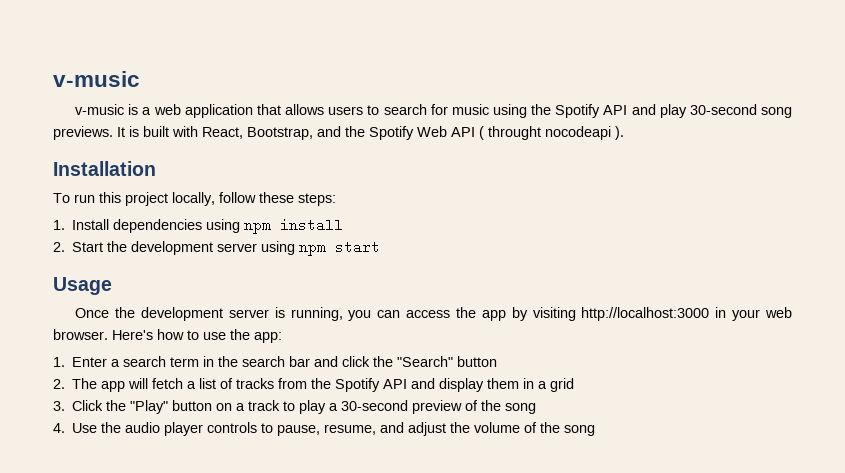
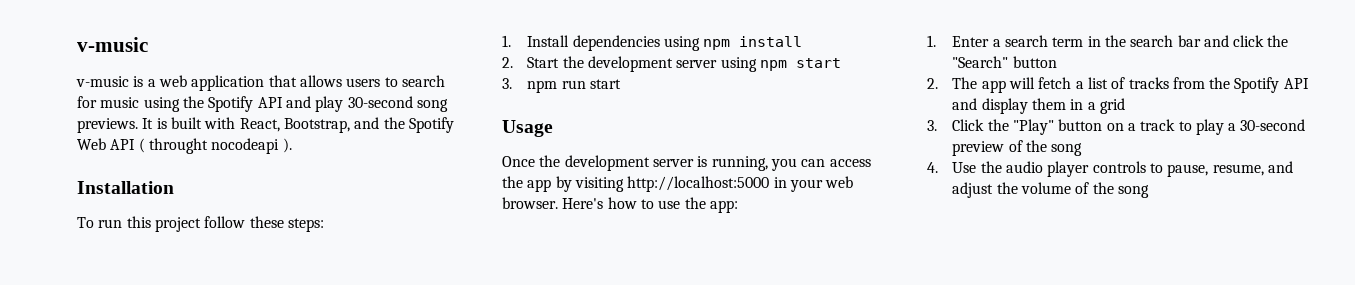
[172,192,215,206] locally, -> (201, 224) none
(381, 247) none -> [502,78,621,93] // 3. npm run start
[581,307,710,321] http://localhost:3000 -> [627,176,770,192] http://localhost:5000

